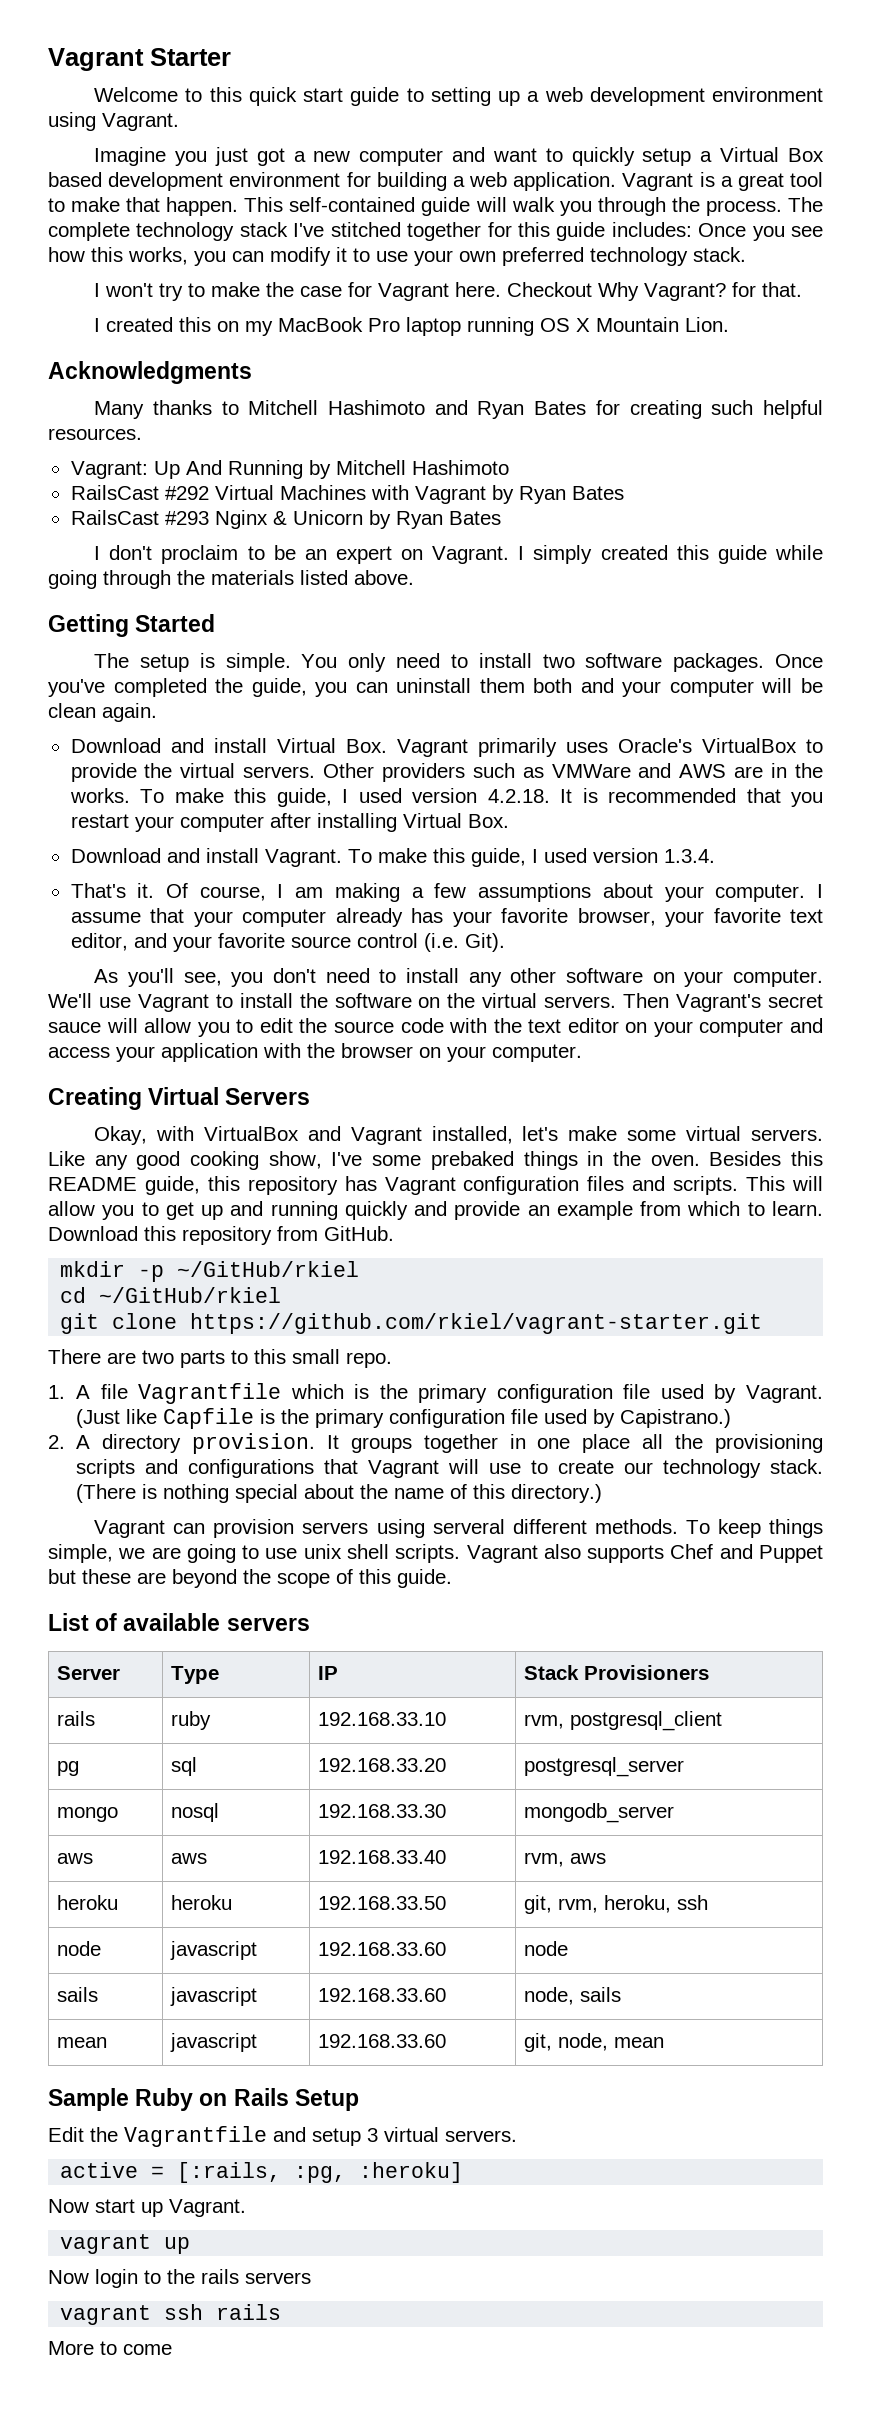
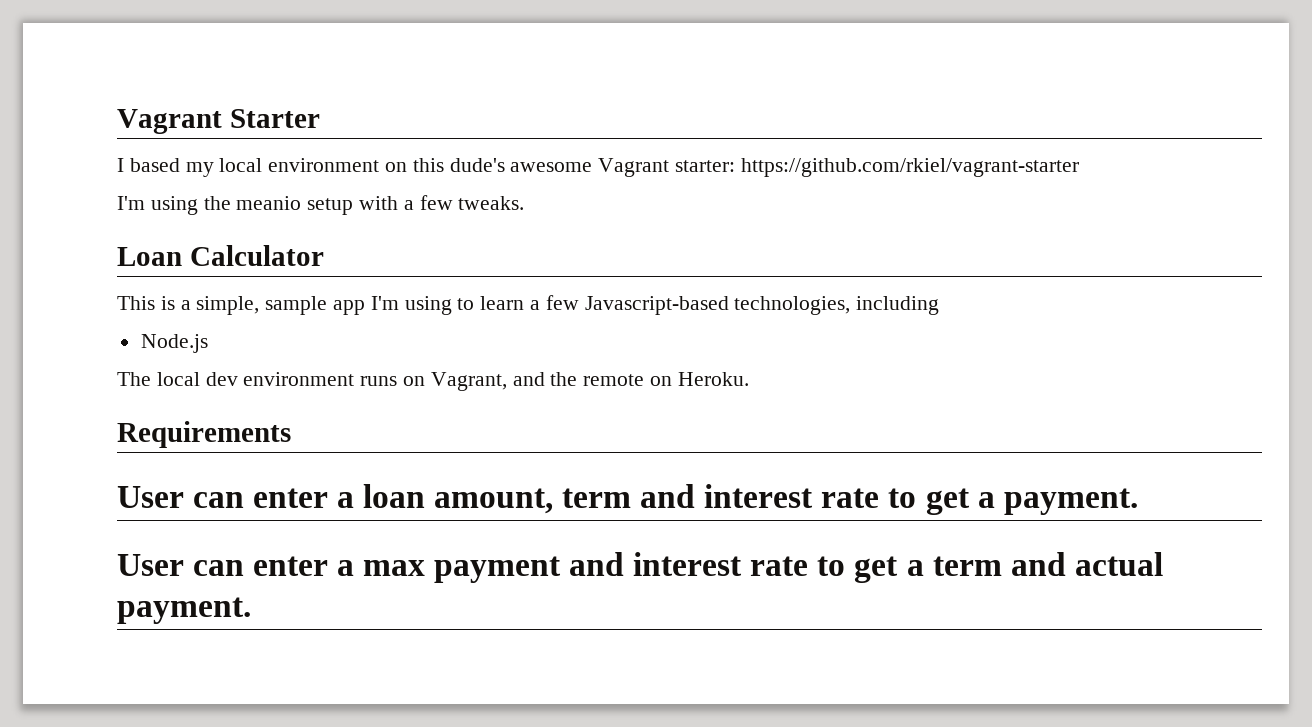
[94,87,823,106] [48,112,179,131] [94,147,825,166] [48,172,823,191] [48,197,824,216] [48,222,823,241] [48,247,746,266] [94,282,803,301] [94,317,730,336] [48,361,252,384] [94,400,824,419] [48,428,142,440] [70,460,509,479] [70,485,624,504] [70,510,501,529] [94,545,823,564] [48,570,414,589] [48,614,216,637] [94,653,823,672] [48,678,824,697] [48,703,157,722] [70,738,823,757] [70,763,824,782] [69,788,824,807] [70,813,509,832] [70,848,715,867] [70,883,823,902] [70,908,823,927] [70,933,505,952] [94,968,824,987] [48,993,823,1012] [48,1018,823,1037] [48,1043,582,1062] [48,1087,311,1110] [94,1126,823,1145] [48,1151,824,1170] [48,1176,823,1195] [48,1201,823,1220] [48,1226,394,1245] [60,1261,360,1282] [60,1287,282,1303] [60,1313,763,1334] [48,1349,392,1368] [48,1383,823,1404] [76,1408,732,1429] [48,1433,823,1454] [76,1459,824,1478] [76,1484,603,1503] [94,1519,823,1538] [48,1544,824,1563] [48,1569,452,1588] [48,1613,310,1631] [56,1666,120,1680] [170,1666,219,1684] [317,1666,338,1680] [523,1665,709,1680] [56,1711,95,1726] [170,1711,211,1730] [317,1712,446,1726] [523,1711,722,1731] [56,1761,79,1776] [170,1757,197,1776] [317,1758,446,1772] [523,1757,684,1777] [56,1807,118,1822] [170,1803,219,1822] [317,1804,446,1818] [523,1803,674,1823] [56,1853,93,1864] [170,1853,207,1864] [317,1850,446,1864] [523,1852,606,1867] [56,1895,118,1910] [170,1895,232,1910] [317,1896,446,1910] [523,1895,708,1914] [56,1941,101,1956] [169,1941,257,1960] [317,1942,446,1956] [523,1941,568,1956] [56,1987,98,2002] [169,1987,257,2006] [317,1988,446,2002] [523,1987,621,2005] [56,2037,107,2048] [169,2033,257,2052] [317,2034,446,2048] [523,2033,664,2052] [48,2088,359,2111] [48,2126,517,2147] [60,2162,464,2183] [48,2199,246,2217] [60,2234,191,2254] [48,2269,311,2288] [60,2304,282,2325] [48,2341,172,2355] Welcome to this quick start guide to setting up a web development environment using Vagrant. // Imagine you just got a new computer and want to quickly setup a Virtual Box based development environment for building a web application. Vagrant is a great tool to make that happen. This self-contained guide will walk you through the process. The complete technology stack I've stitched together for this guide includes: Once you see how this works, you can modify it to use your own preferred technology stack. // I won't try to make the case for Vagrant here. Checkout Why Vagrant? for that. // I created this on my MacBook Pro laptop running OS X Mountain Lion. // Acknowledgments // Many thanks to Mitchell Hashimoto and Ryan Bates for creating such helpful resources. // Vagrant: Up And Running by Mitchell Hashimoto // RailsCast #292 Virtual Machines with Vagrant by Ryan Bates // RailsCast #293 Nginx & Unicorn by Ryan Bates // I don't proclaim to be an expert on Vagrant. I simply created this guide while going through the materials listed above. // Getting Started // The setup is simple. You only need to install two software packages. Once you've completed the guide, you can uninstall them both and your computer will be clean again. // Download and install Virtual Box. Vagrant primarily uses Oracle's VirtualBox to provide the virtual servers. Other providers such as VMWare and AWS are in the works. To make this guide, I used version 4.2.18. It is recommended that you restart your computer after installing Virtual Box. // Download and install Vagrant. To make this guide, I used version 1.3.4. // That's it. Of course, I am making a few assumptions about your computer. I assume that your computer already has your favorite browser, your favorite text editor, and your favorite source control (i.e. Git). // As you'll see, you don't need to install any other software on your computer. We'll use Vagrant to install the software on the virtual servers. Then Vagrant's secret sauce will allow you to edit the source code with the text editor on your computer and access your application with the browser on your computer. // Creating Virtual Servers // Okay, with VirtualBox and Vagrant installed, let's make some virtual servers. Like any good cooking show, I've some prebaked things in the oven. Besides this README guide, this repository has Vagrant configuration files and scripts. This will allow you to get up and running quickly and provide an example from which to learn. Download this repository from GitHub. // mkdir -p ~/GitHub/rkiel // cd ~/GitHub/rkiel // git clone https://github.com/rkiel/vagrant-starter.git // There are two parts to this small repo. // 1. A file Vagrantfile which is the primary configuration file used by Vagrant. (Just like Capfile is the primary configuration file used by Capistrano.) // 2. A directory provision. It groups together in one place all the provisioning scripts and configurations that Vagrant will use to create our technology stack. (There is nothing special about the name of this directory.) // Vagrant can provision servers using serveral different methods. To keep things simple, we are going to use unix shell scripts. Vagrant also supports Chef and Puppet but these are beyond the scope of this guide. // List of available servers // Server | Type | IP | Stack Provisioners // rails | ruby | 192.168.33.10 | rvm, postgresql_client // pg | sql | 192.168.33.20 | postgresql_server // mongo | nosql | 192.168.33.30 | mongodb_server // aws | aws | 192.168.33.40 | rvm, aws // heroku | heroku | 192.168.33.50 | git, rvm, heroku, ssh // node | javascript | 192.168.33.60 | node // sails | javascript | 192.168.33.60 | node, sails // mean | javascript | 192.168.33.60 | git, node, mean // Sample Ruby on Rails Setup // Edit the Vagrantfile and setup 3 virtual servers. // active = [:rails, :pg, :heroku] // Now start up Vagrant. // vagrant up // Now login to the rails servers // vagrant ssh rails // More to come -> [117,158,1079,177] [117,195,525,215] [117,245,324,266] [117,295,940,315] [140,334,208,353] [117,372,749,391] [117,421,291,448] [117,484,1138,515] [117,552,1163,583] [117,597,251,624] I based my local environment on this dude's awesome Vagrant starter: https://github.com/rkiel/vagrant-starter // I'm using the meanio setup with a few tweaks. // Loan Calculator // This is a simple, sample app I'm using to learn a few Javascript-based technologies, including // Node.js // The local dev environment runs on Vagrant, and the remote on Heroku. // Requirements // User can enter a loan amount, term and interest rate to get a payment. // User can enter a max payment and interest rate to get a term and actual payment.

